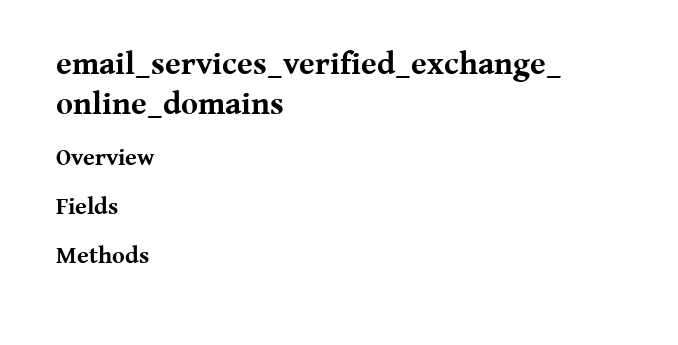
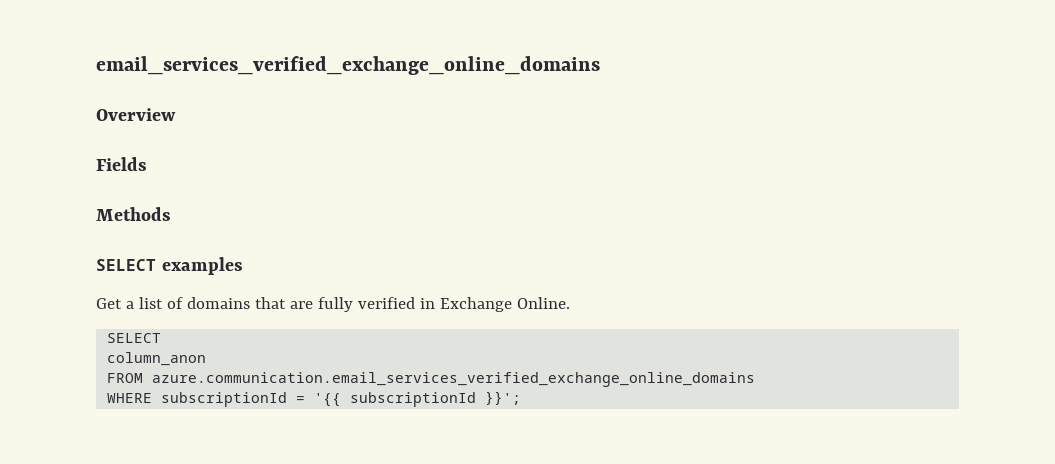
(149, 254) none -> [96,257,243,275] [96,297,570,312] [107,333,162,343] [107,352,207,366] [107,372,756,387] [107,391,522,407] // SELECT examples // Get a list of domains that are fully verified in Exchange Online. // SELECT // column_anon // FROM azure.communication.email_services_verified_exchange_online_domains // WHERE subscriptionId = '{{ subscriptionId }}';

